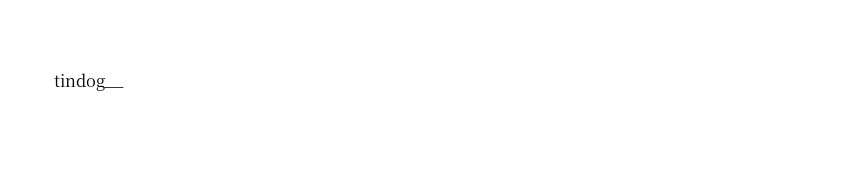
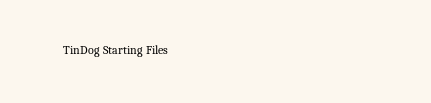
[54,73,124,91] tindog__ -> [63,45,169,57] TinDog Starting Files

